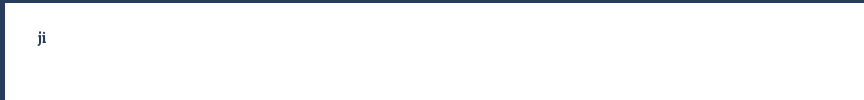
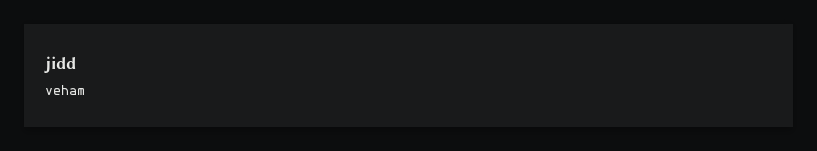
[37,31,47,46] ji -> [44,56,76,73] [45,85,85,95] jidd // veham

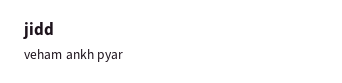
(85, 90) none -> [65,49,124,62] ankh pyar

